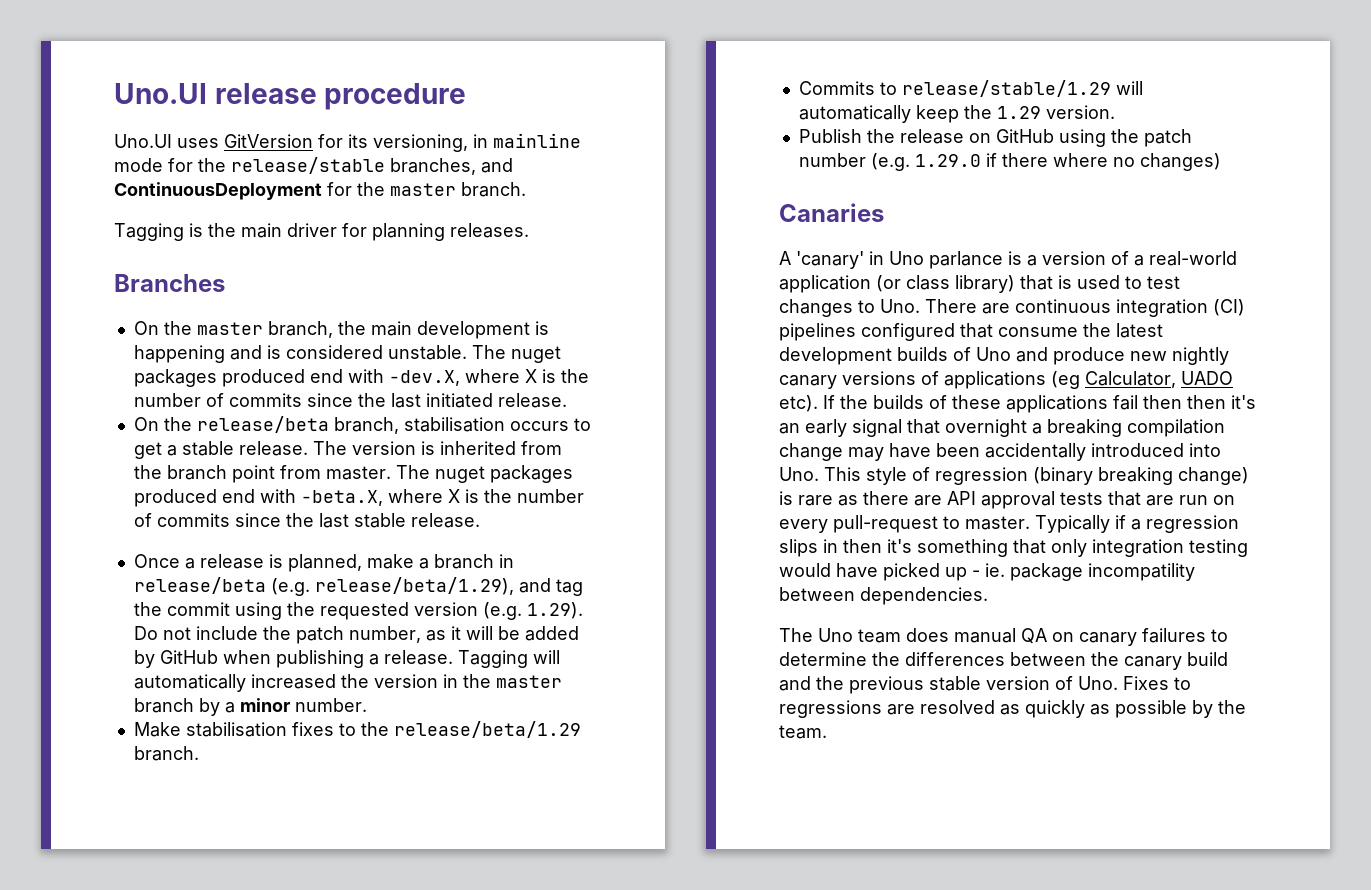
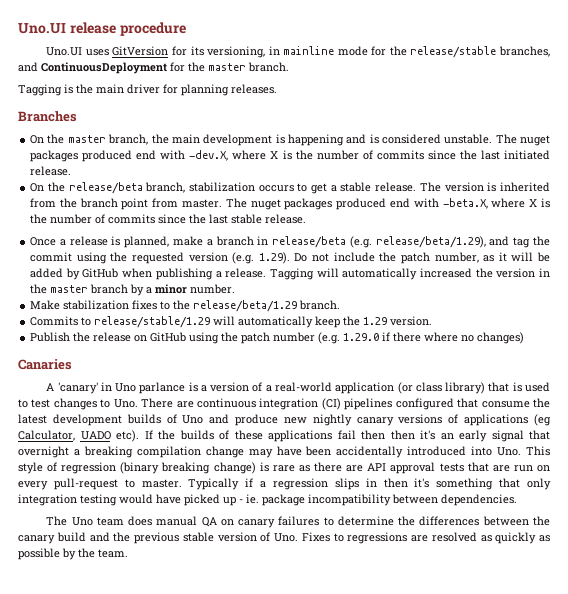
[403,417,505,432] stabilisation -> [188,182,255,192] stabilization
[185,722,287,737] stabilisation -> [63,300,130,310] stabilization
[1088,563,1195,581] incompatility -> [308,494,391,506] incompatibility

